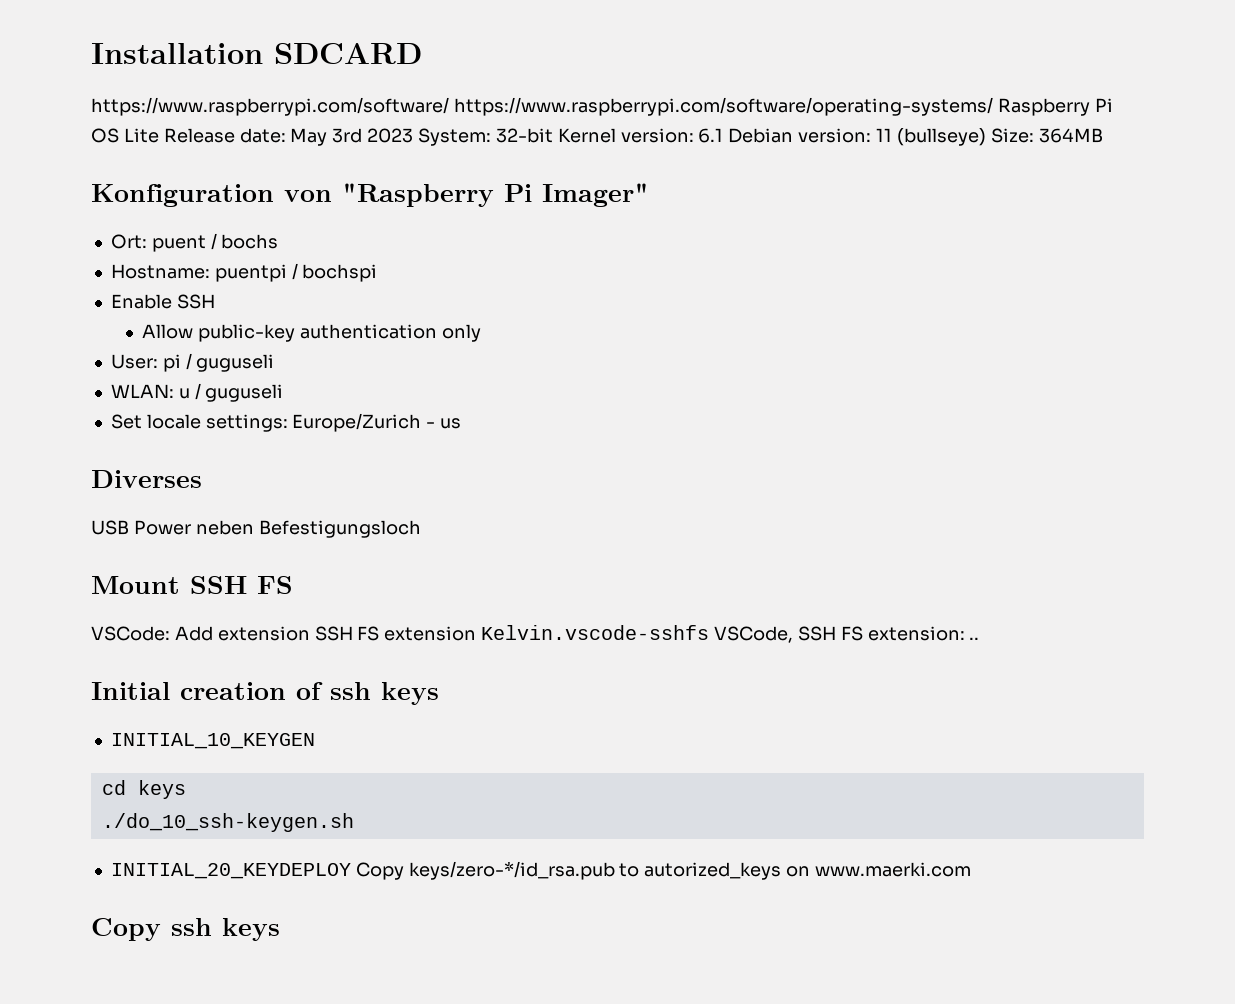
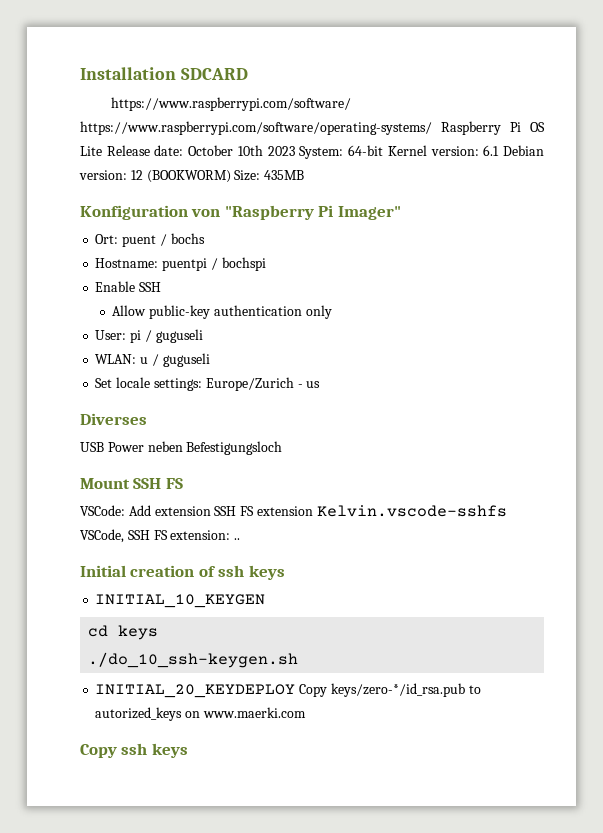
[290,128,363,146] May 3rd -> [188,145,263,156] October 10th
[495,128,553,143] 32-bit -> [348,145,384,156] 64-bit
[876,128,1103,146] 11 (bullseye) Size: 364MB -> [130,170,305,183] 12 (BOOKWORM) Size: 435MB

